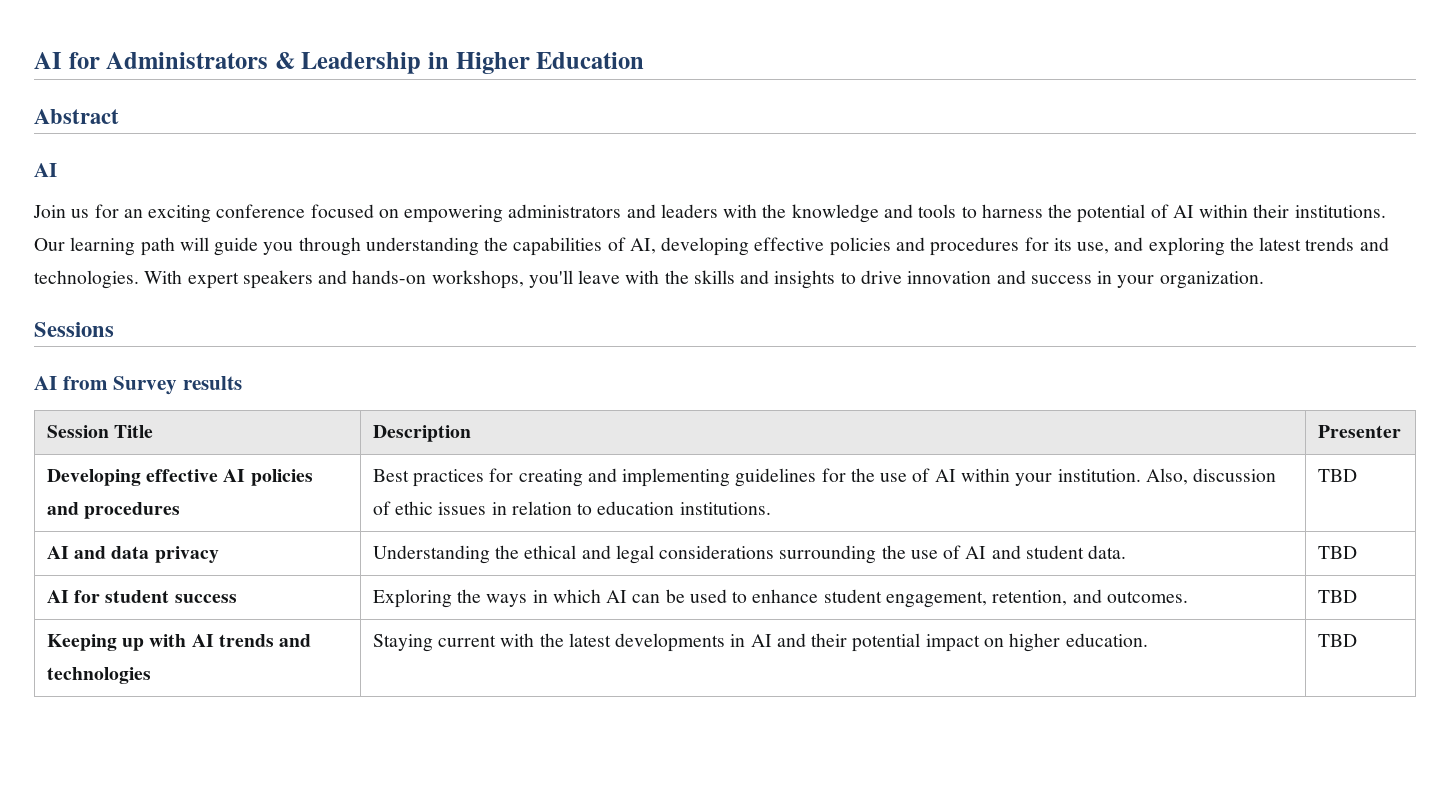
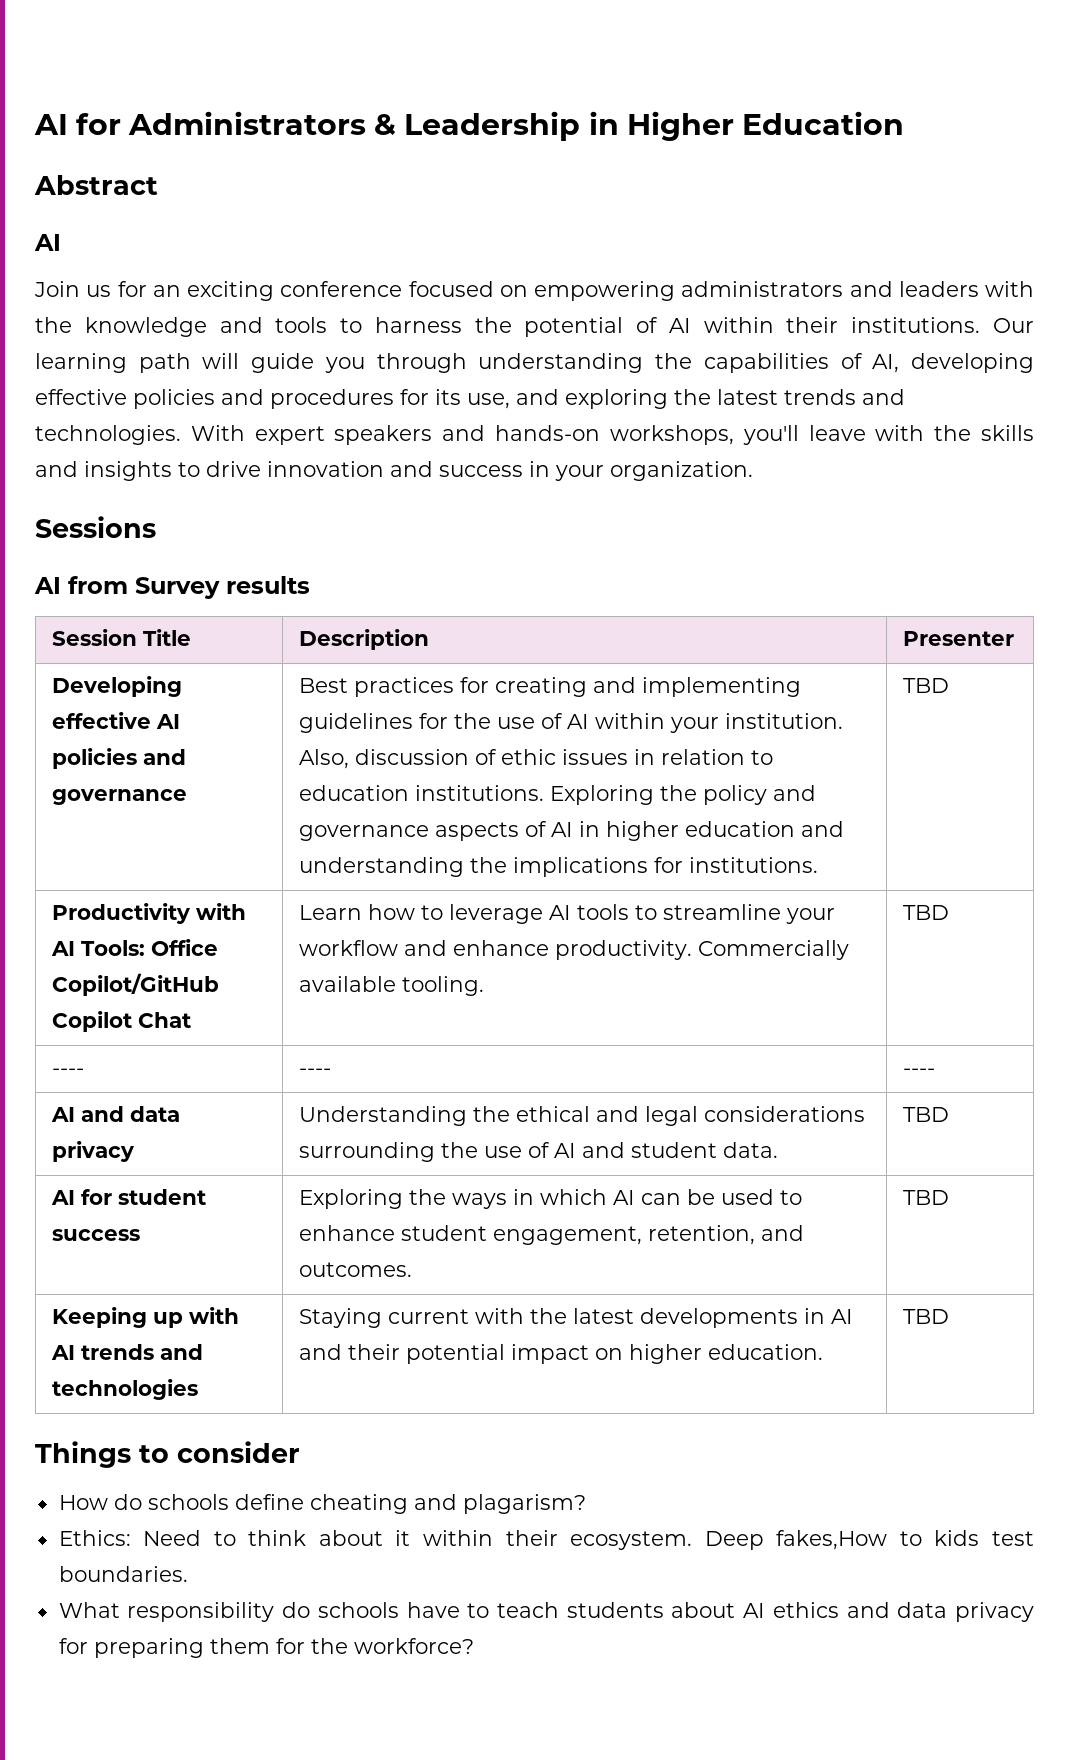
[84,502,181,519] procedures -> [52,789,188,805] governance
[1317,469,1357,482] | TBD -> [550,785,817,805] [299,821,845,841] [299,857,819,877] [903,678,950,693] [52,903,247,924] [51,939,219,956] [52,973,220,996] [52,1011,192,1032] [299,904,836,924] [299,940,850,960] [299,976,485,996] [903,905,950,920] [52,1068,85,1075] [299,1068,332,1075] [903,1068,936,1075] Exploring the policy and governance aspects of AI in higher education and understanding the implications for institutions. | TBD // Productivity with AI Tools: Office Copilot/GitHub Copilot Chat | Learn how to leverage AI tools to streamline your workflow and enhance productivity. Commercially available tooling. | TBD // ---- | ---- | ----
(1357, 640) none -> [35,1441,300,1468] [58,1494,586,1514] [58,1530,1034,1550] [58,1566,188,1582] [58,1602,1034,1622] [58,1638,474,1658] // Things to consider // How do schools define cheating and plagarism? // Ethics: Need to think about it within their ecosystem. Deep fakes,How to kids test boundaries. // What responsibility do schools have to teach students about AI ethics and data privacy for preparing them for the workforce?

